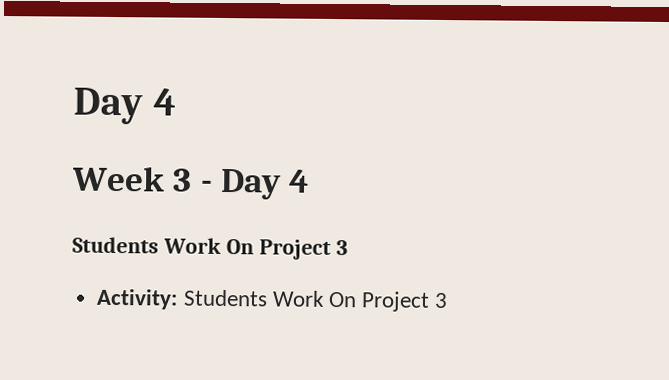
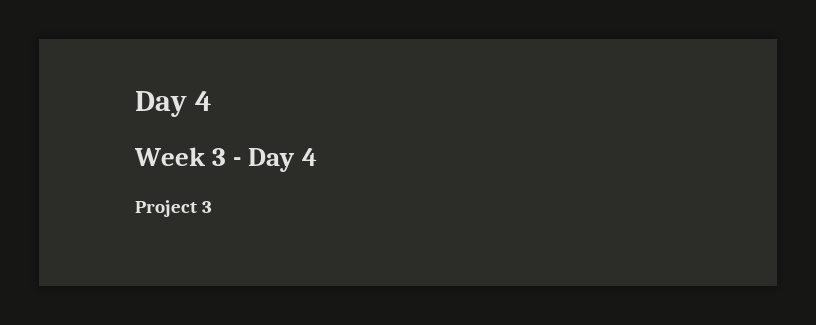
[72,236,348,260] [96,288,449,312] Students Work On Project 3 // Activity: Students Work On Project 3 -> [135,200,213,217] Project 3

